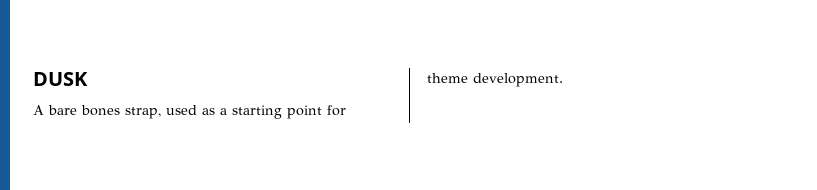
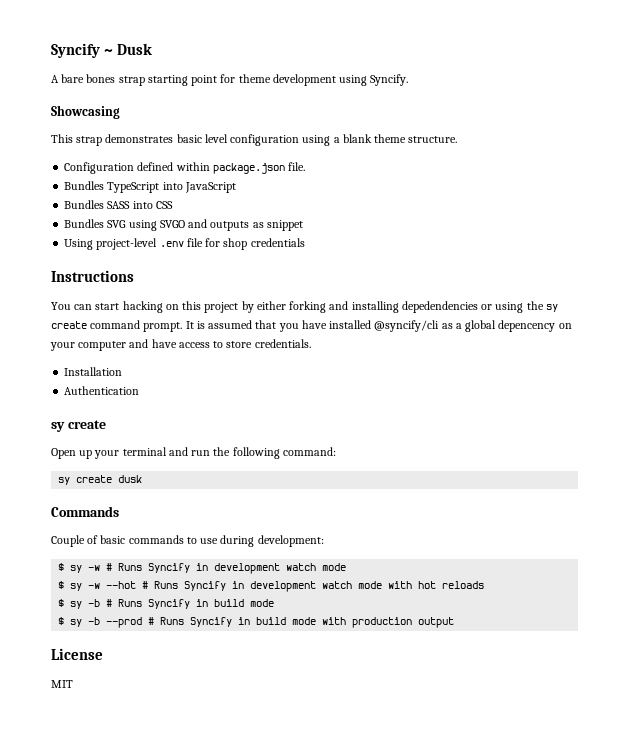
[33,72,88,86] DUSK -> [51,43,153,58] Syncify ~ Dusk
[125,105,346,119] [427,73,563,87] strap, used as a starting point for theme development. -> [118,74,409,86] [51,105,120,119] [51,134,458,146] [64,162,306,174] [64,181,236,193] [64,200,173,209] [64,219,303,231] [64,238,305,250] [51,270,134,282] [51,301,558,313] [51,320,572,332] [50,339,311,351] [64,367,123,376] [64,386,140,395] [51,420,106,432] [51,447,336,459] [58,475,143,485] [51,506,119,517] [51,535,324,547] [58,563,347,574] [58,581,485,592] [58,599,275,609] [58,617,455,628] [51,648,103,660] [51,680,73,688] strap starting point for theme development using Syncify. // Showcasing // This strap demonstrates basic level configuration using a blank theme structure. // Configuration defined within package.json file. // Bundles TypeScript into JavaScript // Bundles SASS into CSS // Bundles SVG using SVGO and outputs as snippet // Using project-level .env file for shop credentials // Instructions // You can start hacking on this project by either forking and installing depedendencies or using the sy create command prompt. It is assumed that you have installed @syncify/cli as a global depencency on your computer and have access to store credentials. // Installation // Authentication // sy create // Open up your terminal and run the following command: // sy create dusk // Commands // Couple of basic commands to use during development: // $ sy -w # Runs Syncify in development watch mode // $ sy -w --hot # Runs Syncify in development watch mode with hot reloads // $ sy -b # Runs Syncify in build mode // $ sy -b --prod # Runs Syncify in build mode with production output // License // MIT

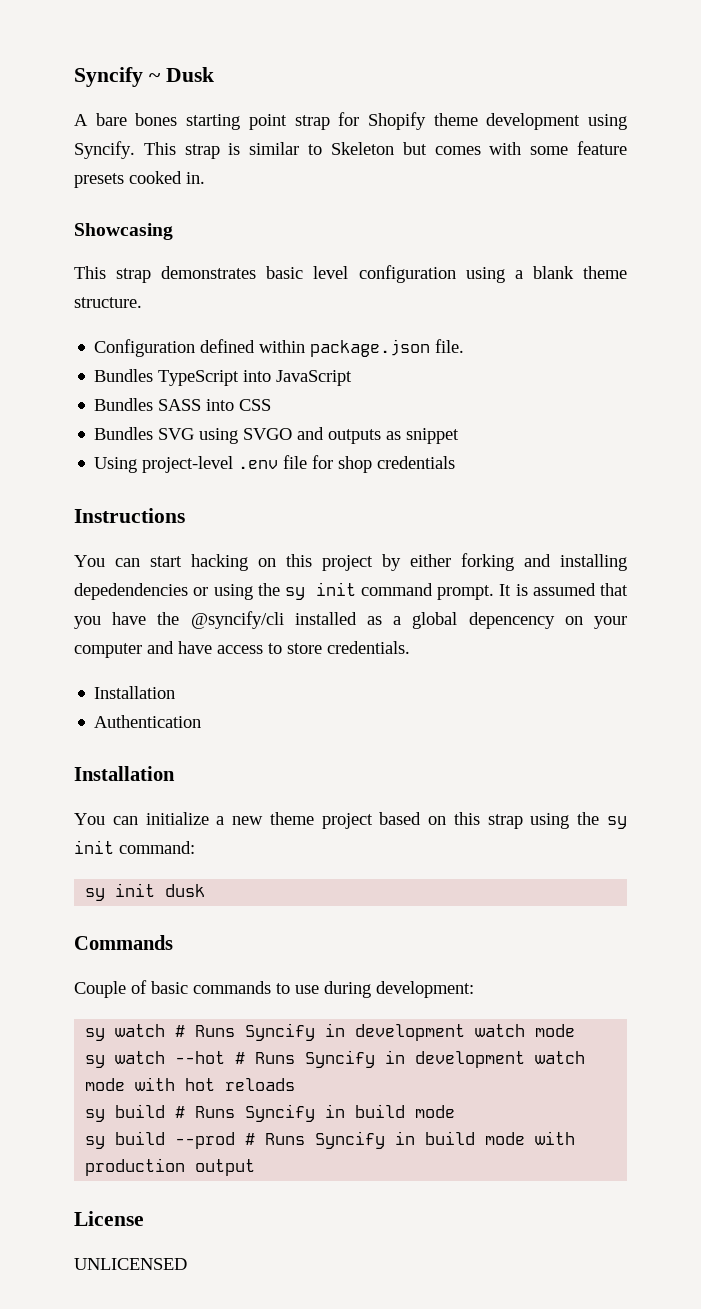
[118,76,145,86] strap -> (178, 119) none
[220,74,236,83] for -> [294,112,426,130] strap for Shopify
(409, 80) none -> [143,141,627,159] [74,171,205,188] This strap is similar to Skeleton but comes with some feature presets cooked in.
[51,321,87,329] create -> [315,582,356,596] init
[329,320,440,332] installed @syncify/cli -> [157,611,357,629] the @syncify/cli installed
[51,420,106,432] [51,447,280,459] sy create // Open up your terminal and run the following -> [74,766,175,781] [74,812,627,829] [74,840,114,854] Installation // You can initialize a new theme project based on this strap using the sy init
[76,475,113,483] create -> [115,883,156,897] init
[58,563,101,573] $ sy -w -> [85,1024,166,1041] sy watch
[58,581,101,591] $ sy -w -> [85,1051,166,1068] sy watch
[58,599,101,609] $ sy -b -> [85,1104,166,1122] sy build
[58,617,101,627] $ sy -b -> [85,1131,166,1149] sy build
[51,680,73,688] MIT -> [74,1258,187,1270] UNLICENSED

